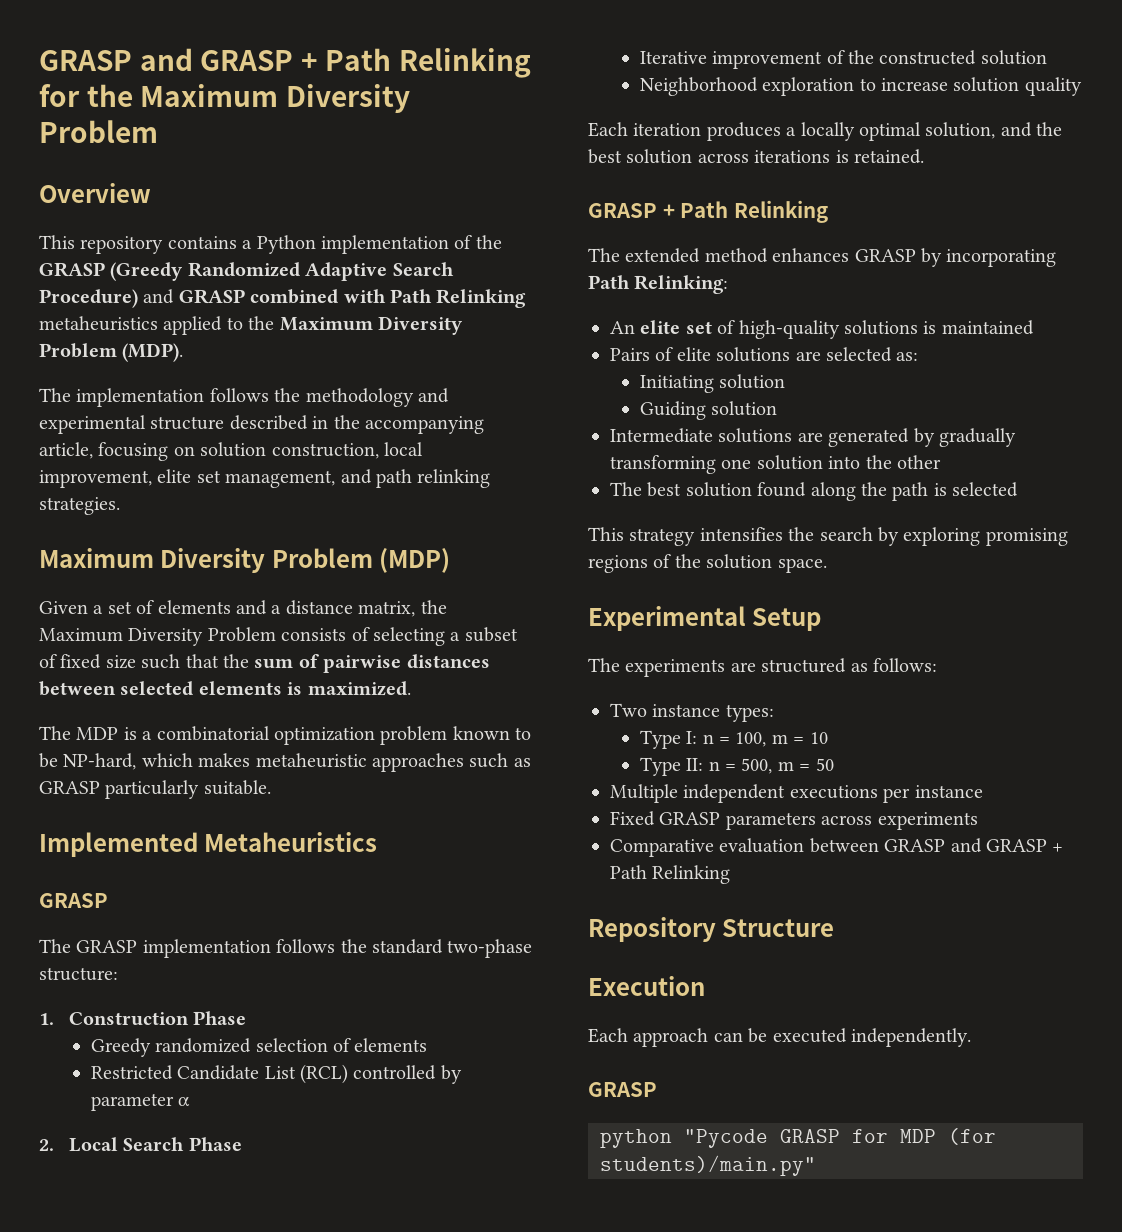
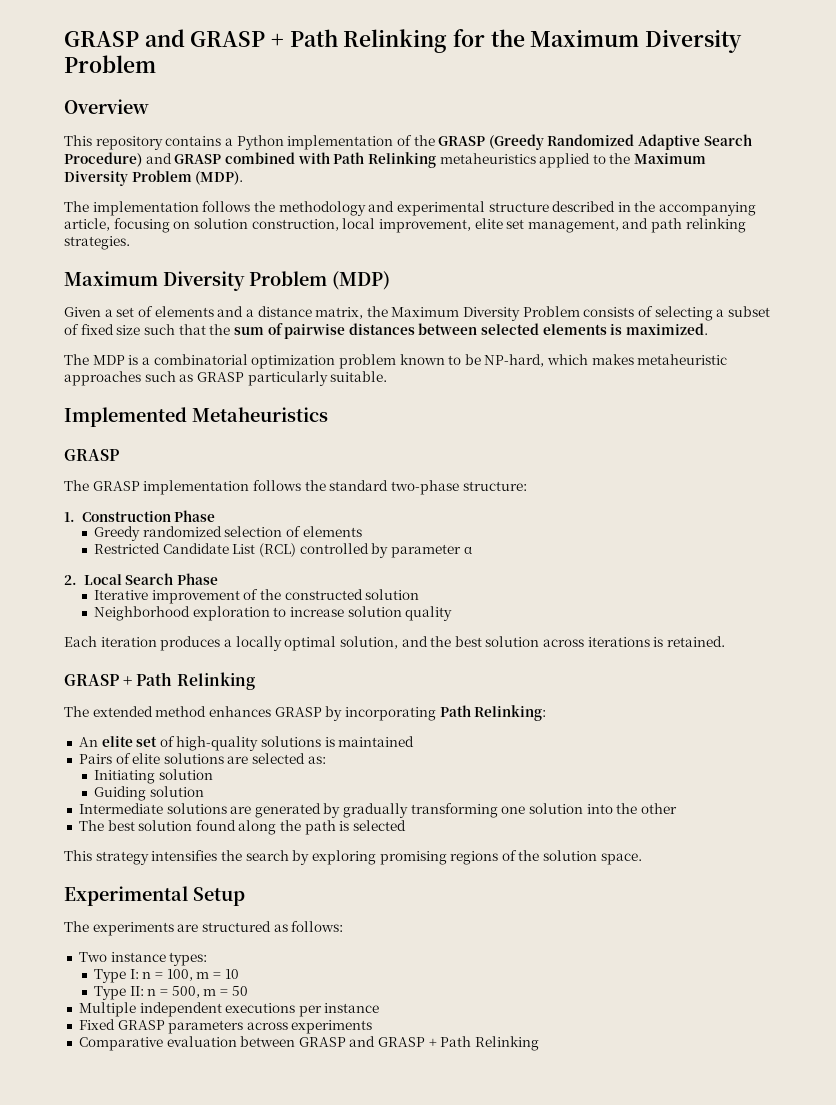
[588,917,835,942] [588,976,705,996] [588,1028,971,1047] [588,1082,657,1097] [600,1128,996,1148] [600,1155,816,1176] // Repository Structure // Execution // Each approach can be executed independently. // GRASP // python "Pycode GRASP for MDP (for students)/main.py" -> (540, 1043) none

